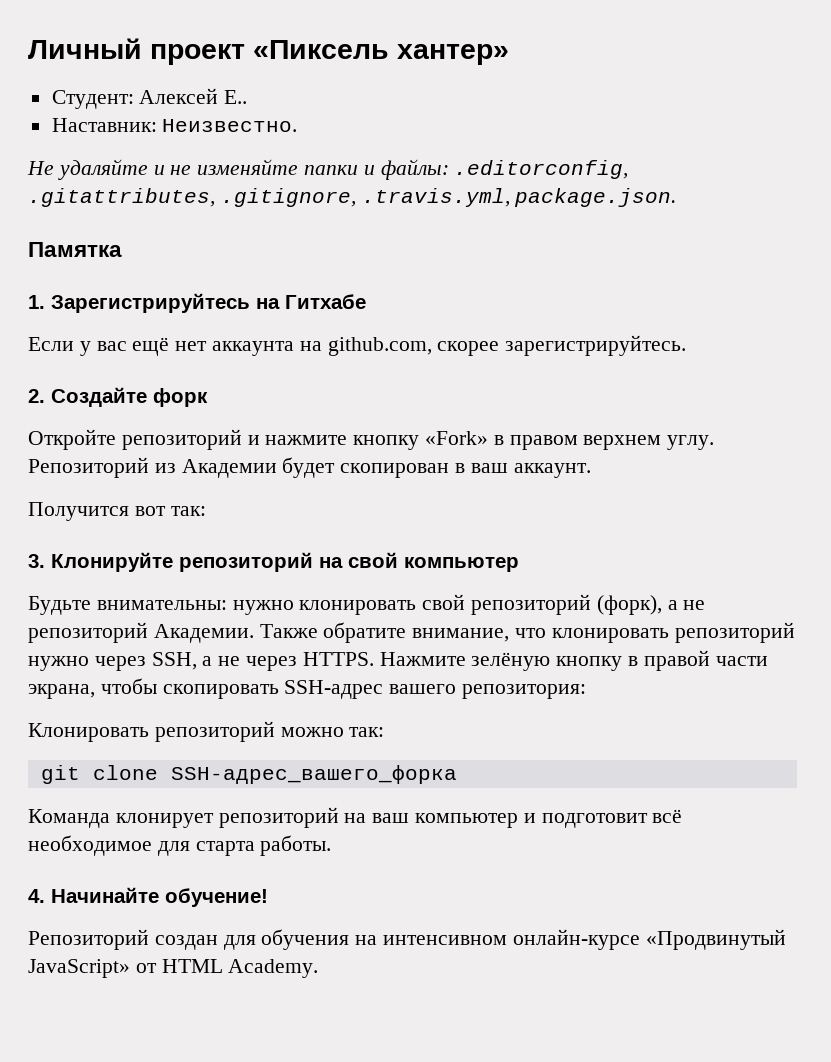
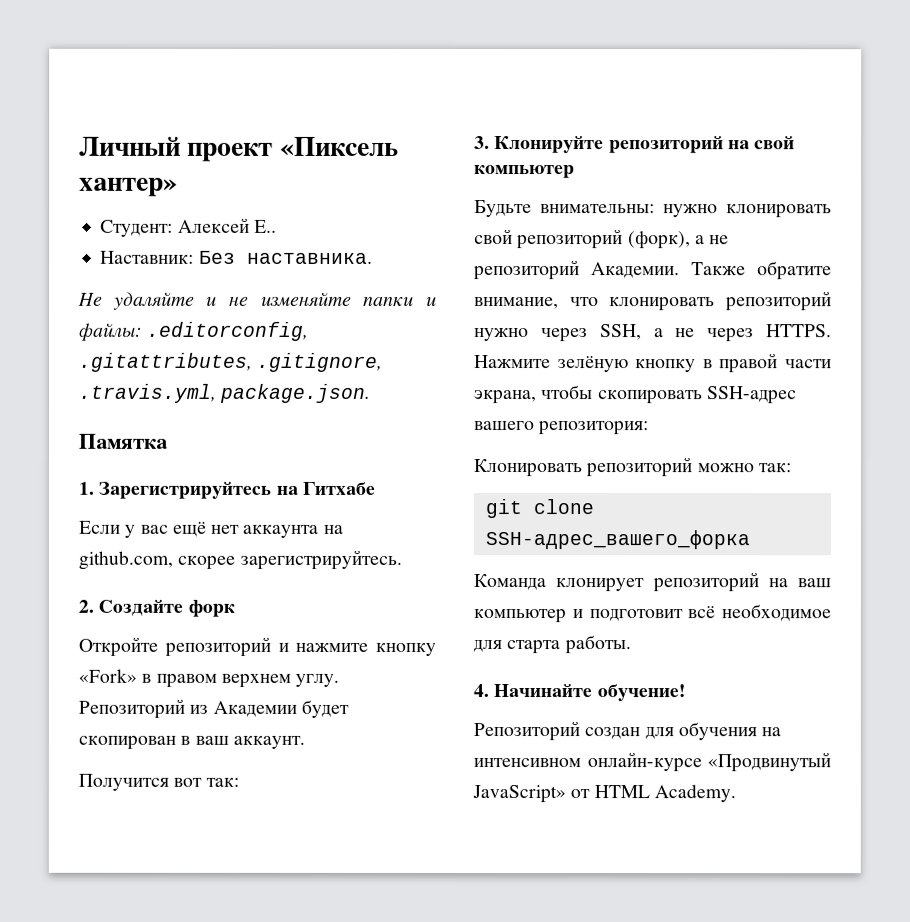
[162,119,298,132] Неизвестно. -> [198,250,373,264] Без наставника.

